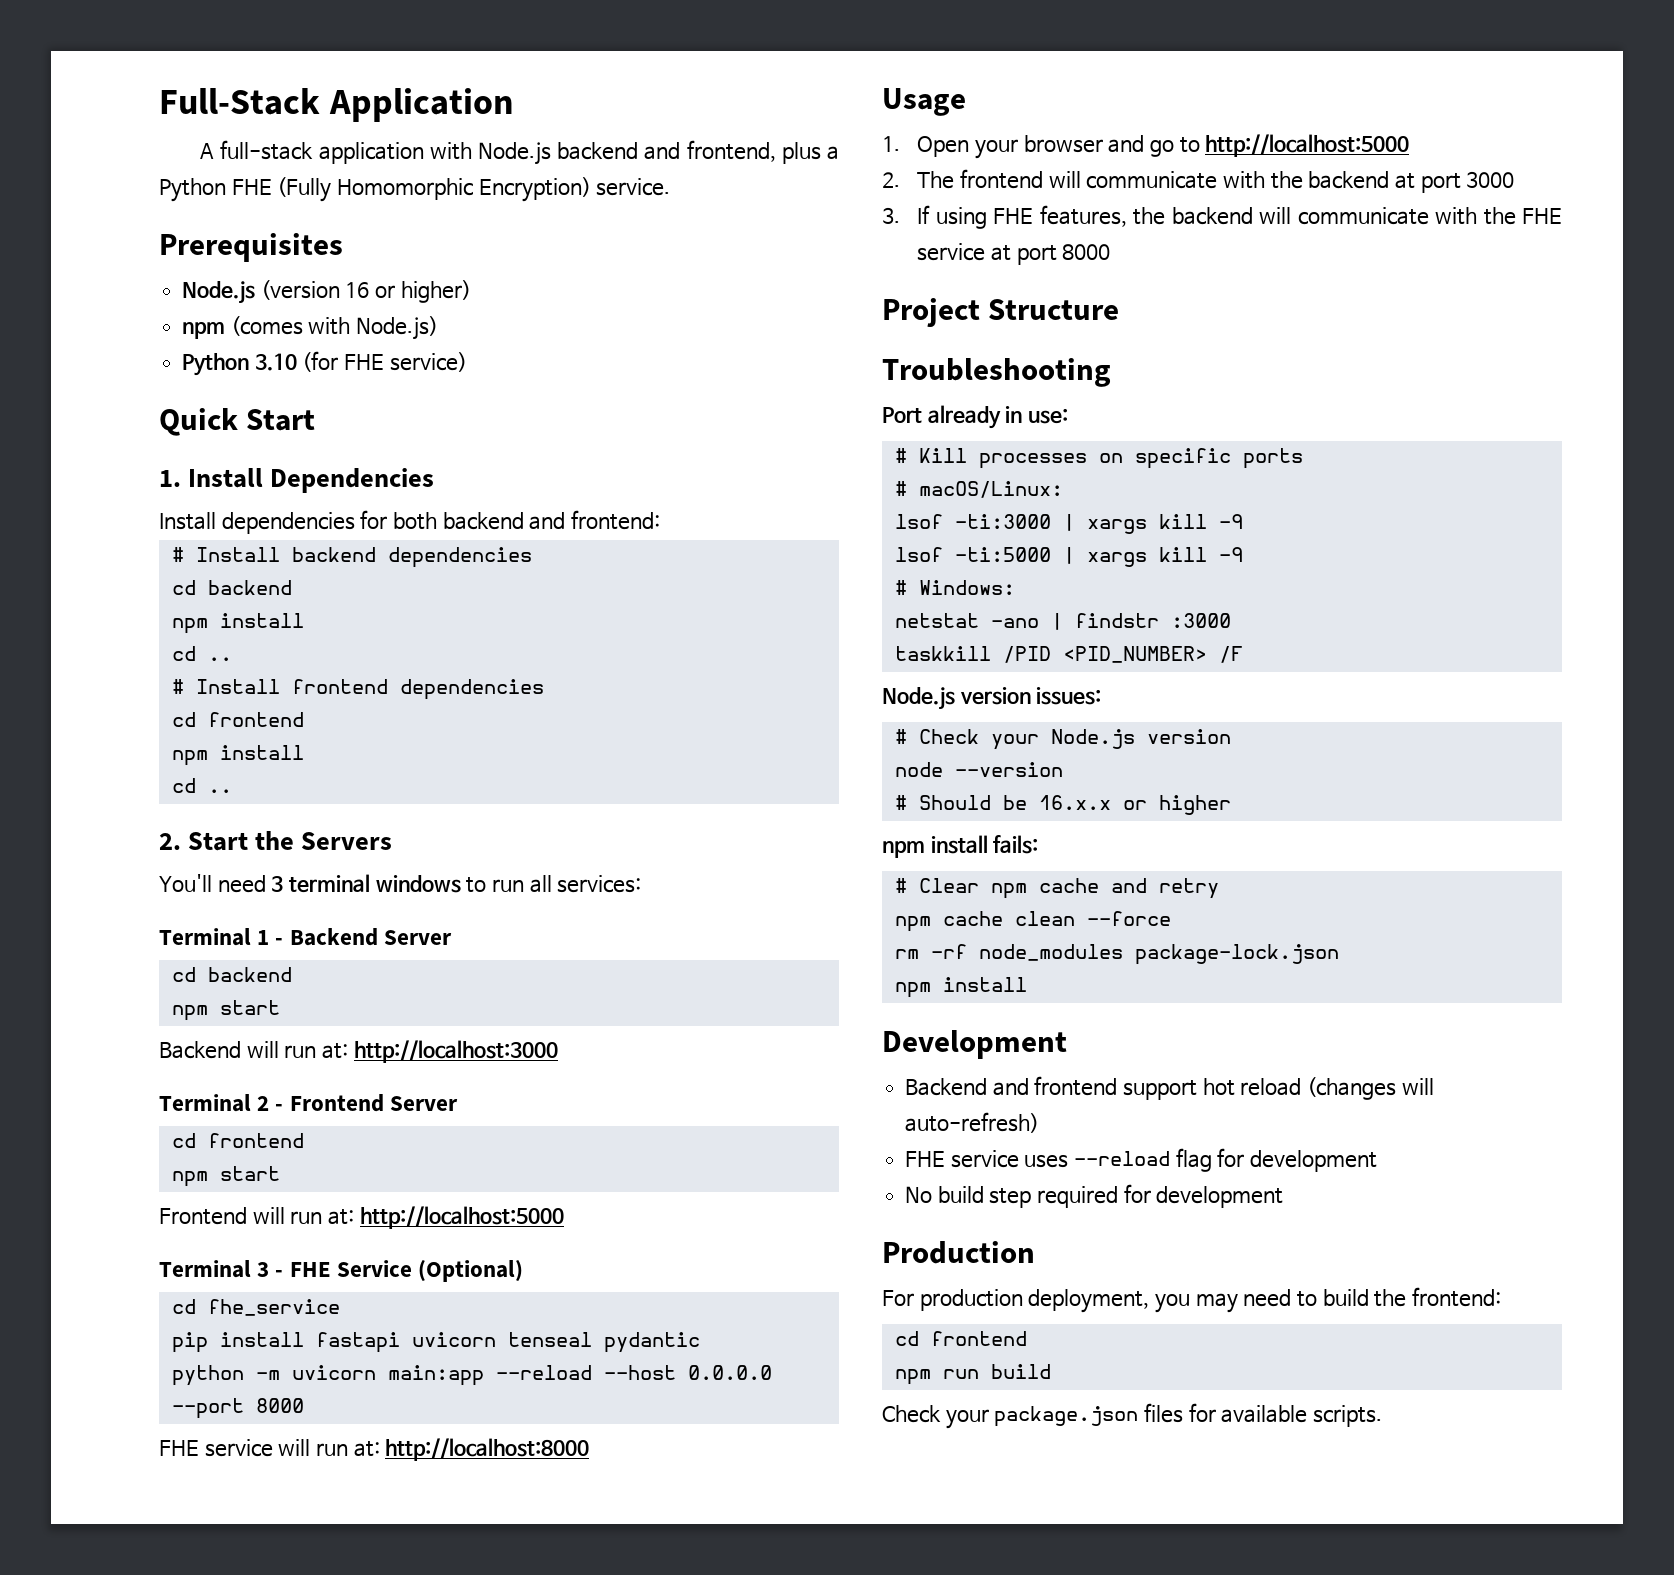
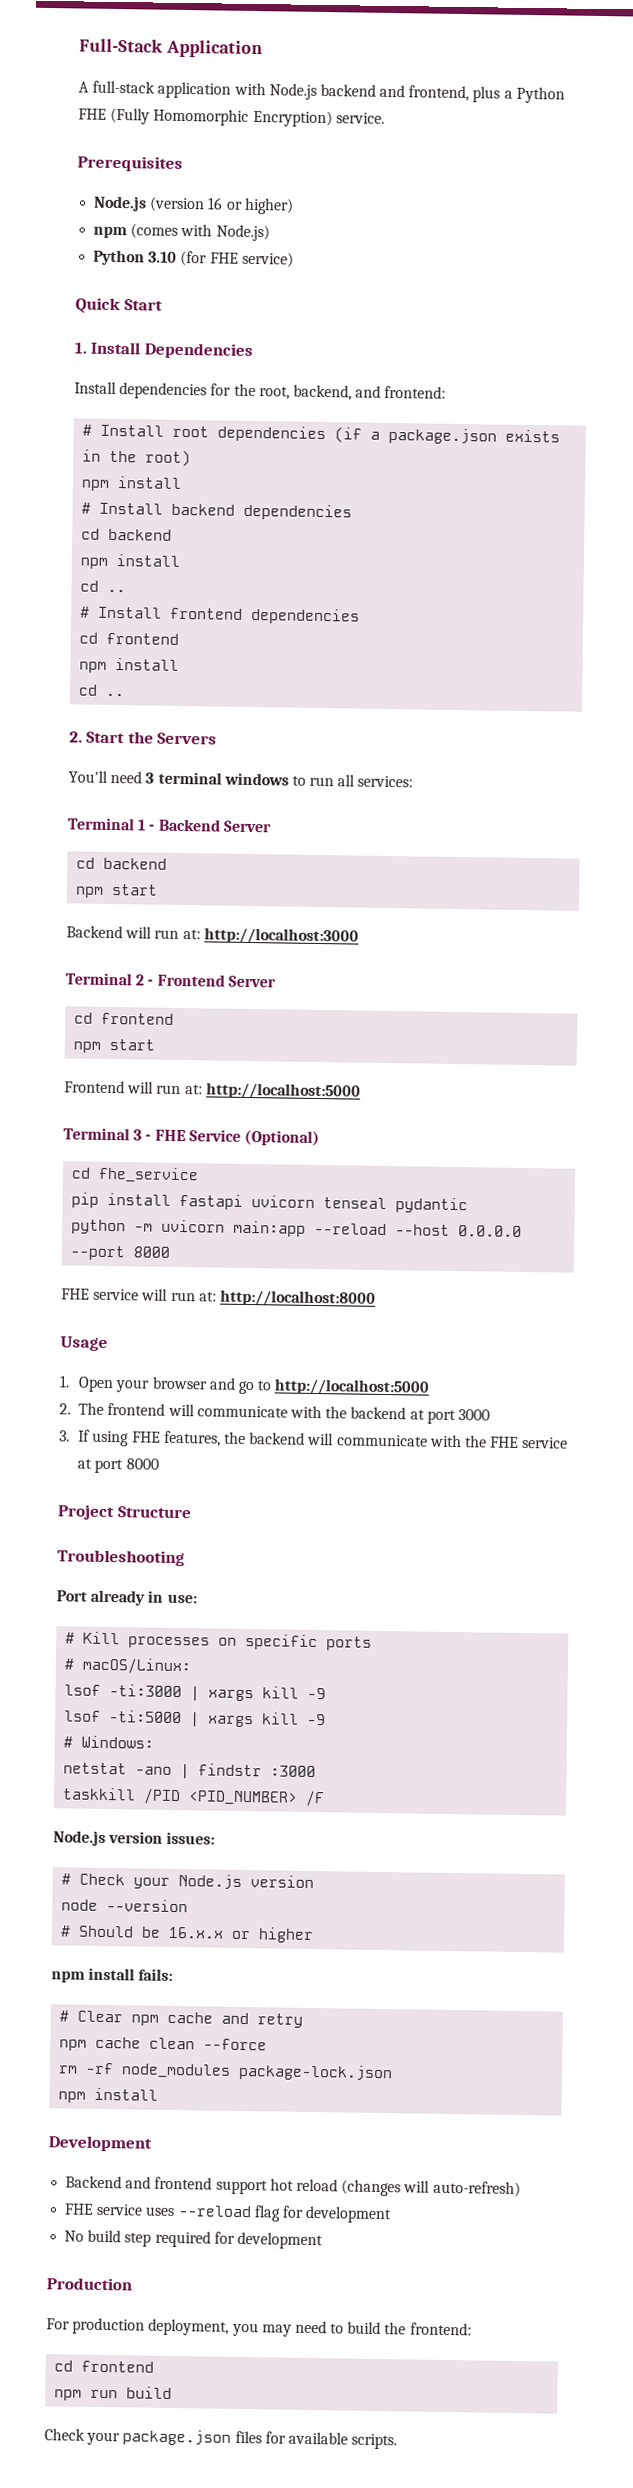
[393,512,524,530] both backend -> [233,383,352,401] the root, backend,
(661, 520) none -> [82,424,561,445] [82,449,192,467] [81,476,183,491] // # Install root dependencies (if a package.json exists in the root) // npm install

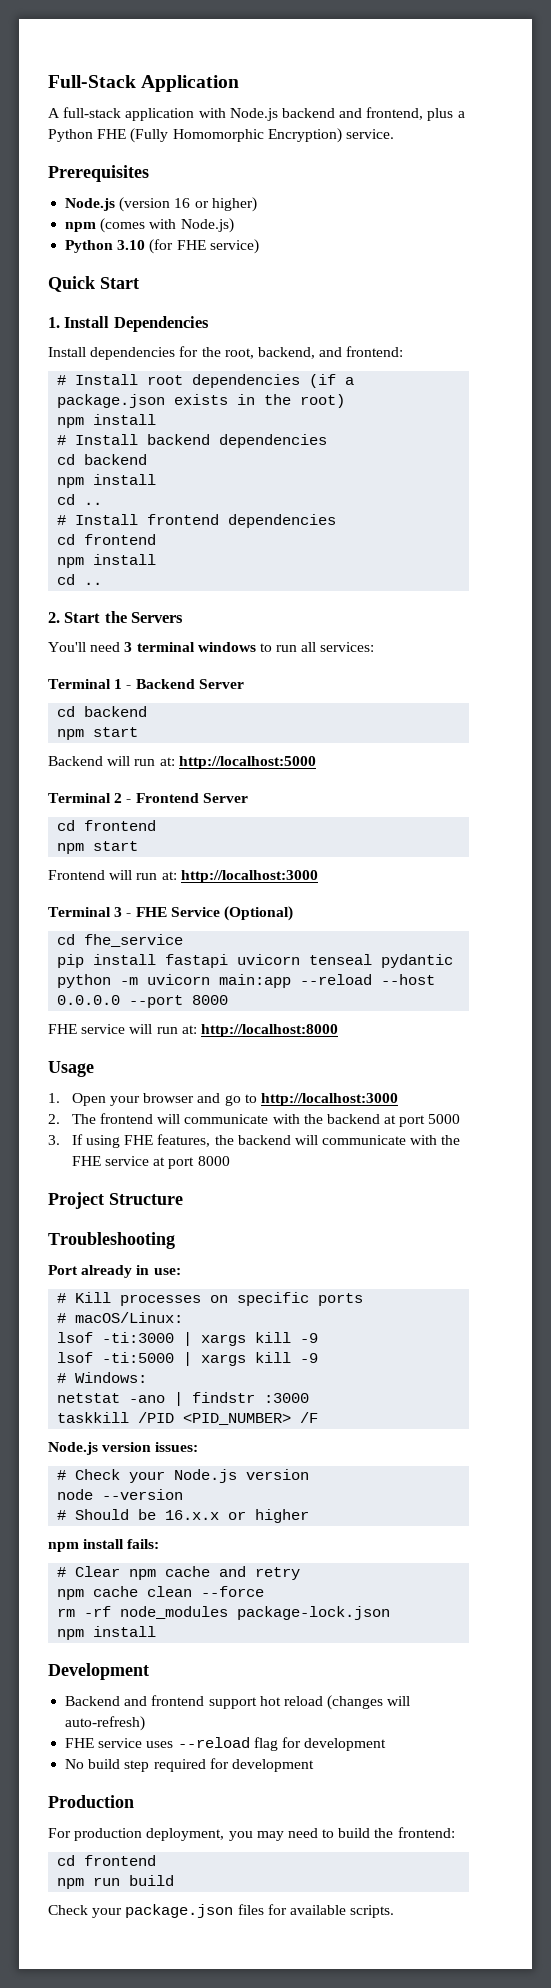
[203,927,359,945] http://localhost:3000 -> [178,756,316,769] http://localhost:5000
[205,1082,361,1100] http://localhost:5000 -> [180,870,318,883] http://localhost:3000
[274,1378,431,1396] http://localhost:5000 -> [260,1093,398,1106] http://localhost:3000
[457,1409,490,1421] 3000 -> [428,1114,461,1124] 5000

